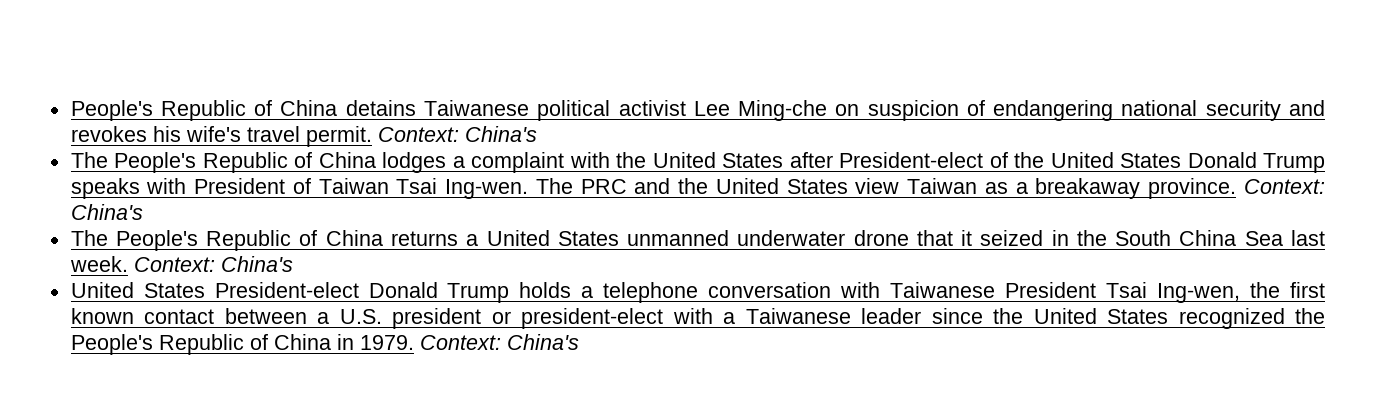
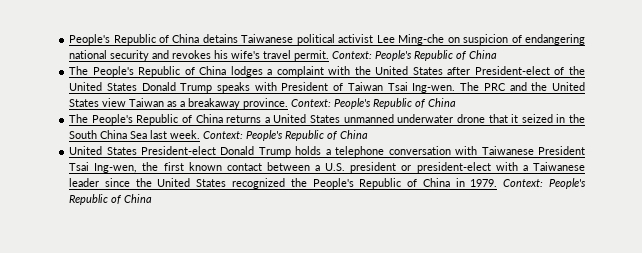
[464,126,537,142] China's -> [375,50,498,61] People's Republic of China
[70,204,143,220] China's -> [334,98,457,109] People's Republic of China
[220,256,293,272] China's -> [246,130,369,141] People's Republic of China
[506,334,579,350] China's -> [549,178,586,189] [69,194,153,205] People's Republic of China

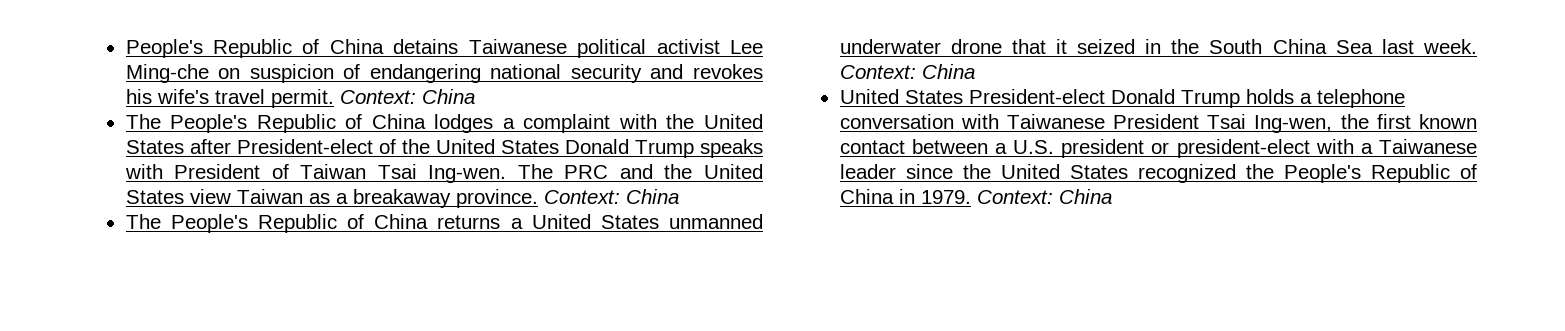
[375,50,468,61] People's Republic of -> (416, 97) none
[334,98,427,109] People's Republic of -> (620, 197) none
[246,130,339,141] People's Republic of -> (916, 72) none
[549,178,586,189] [69,194,123,205] People's Republic of -> (1053, 197) none

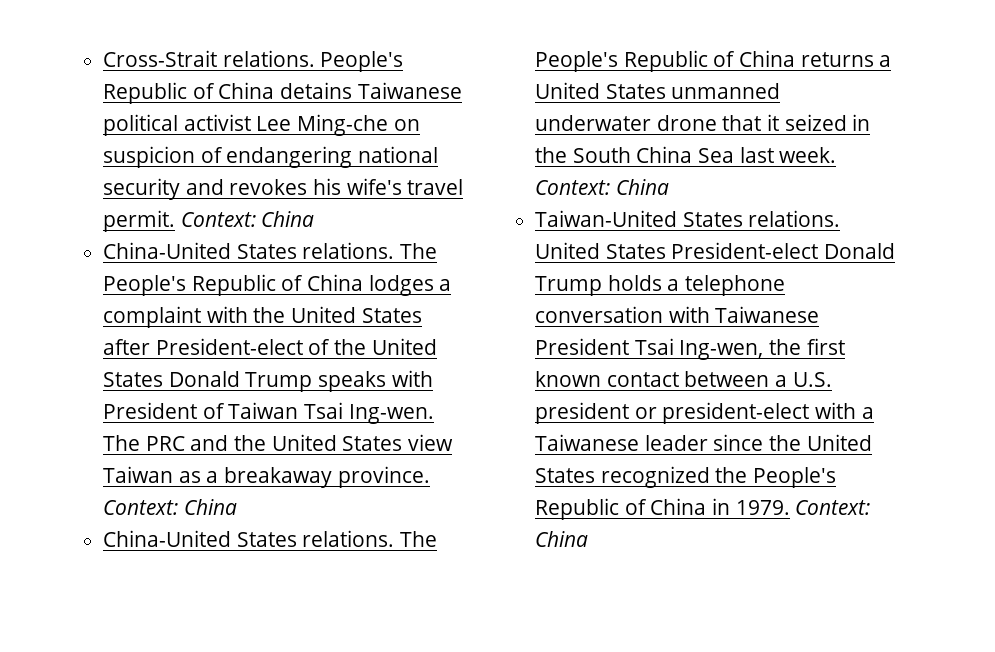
(125, 48) none -> [103,50,315,67] Cross-Strait relations.
(475, 96) none -> [103,242,395,259] China-United States relations.
(679, 196) none -> [103,530,395,547] China-United States relations.
(975, 71) none -> [535,210,841,227] Taiwan-United States relations.

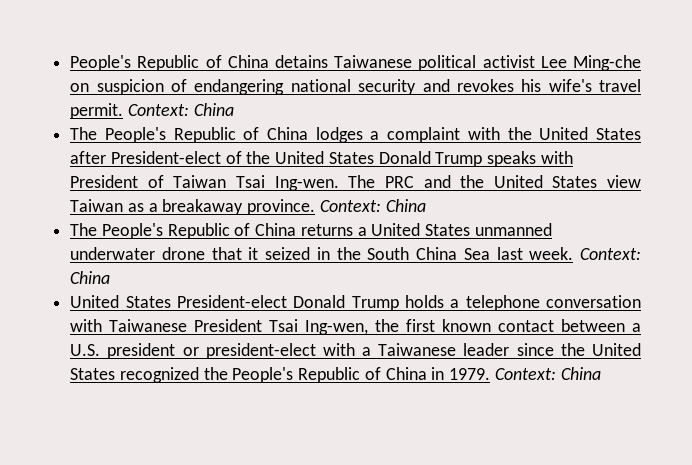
[103,50,315,67] Cross-Strait relations. -> (70, 63) none
[103,242,395,259] China-United States relations. -> (234, 109) none
[103,530,395,547] China-United States relations. -> (426, 205) none
[535,210,841,227] Taiwan-United States relations. -> (111, 277) none

